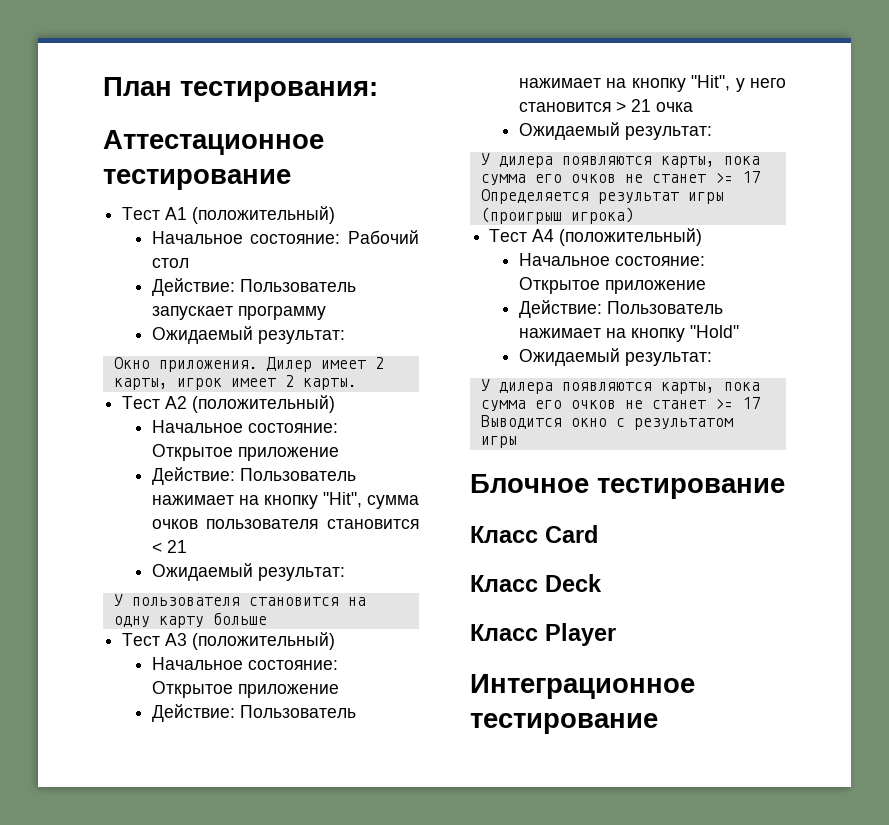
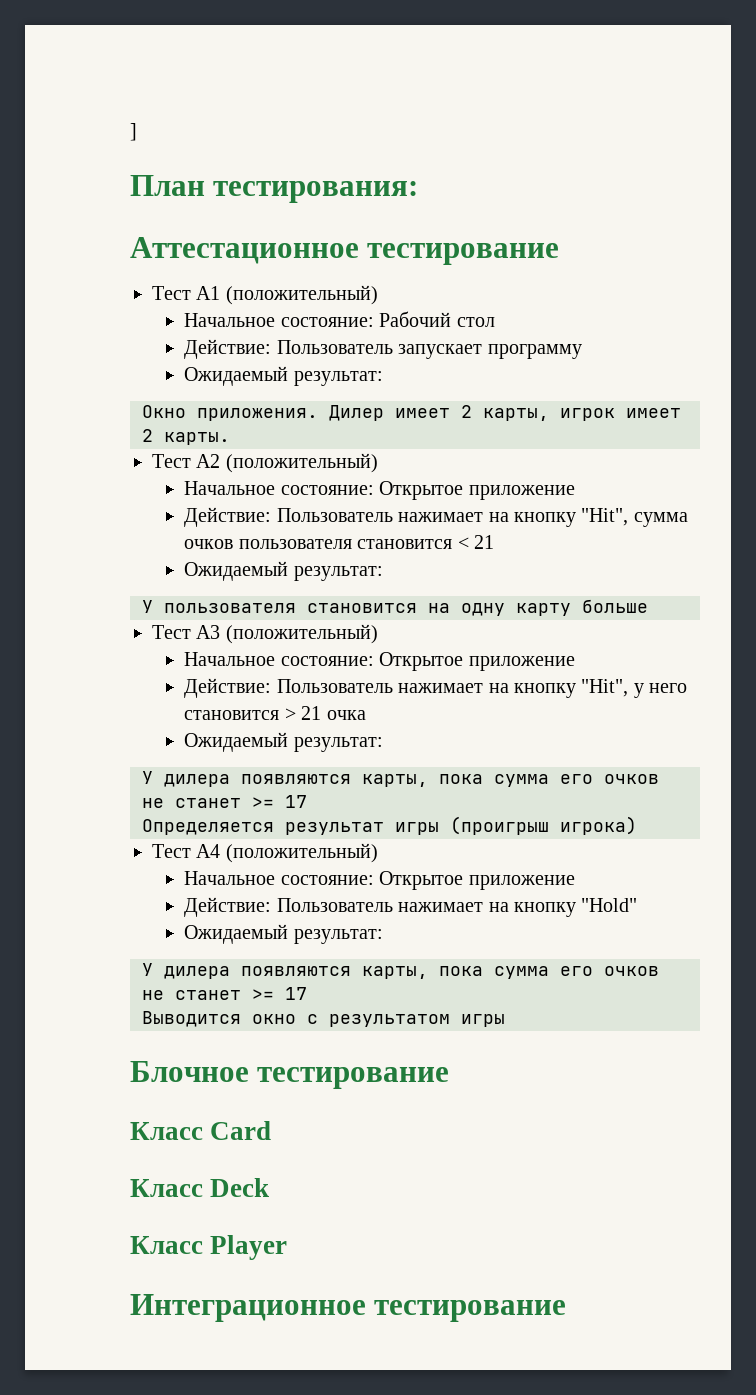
(103, 86) none -> [130,123,137,141] ] //

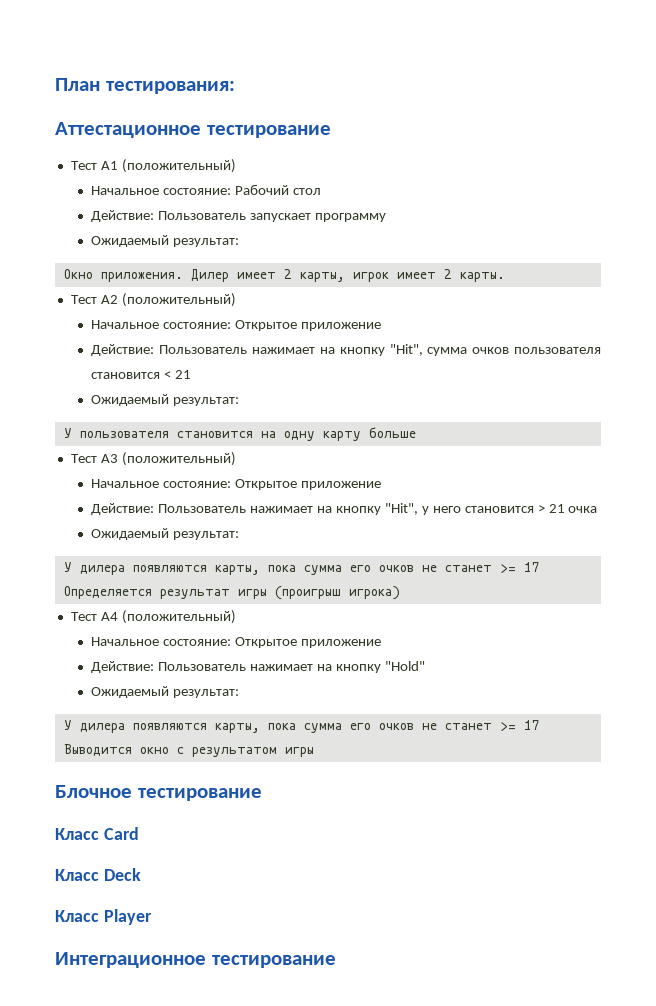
[130,123,137,141] ] // -> (55, 84) none

